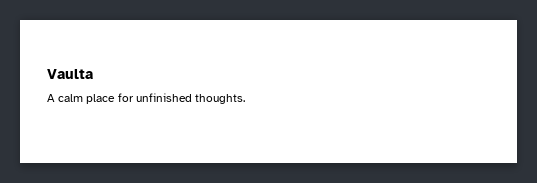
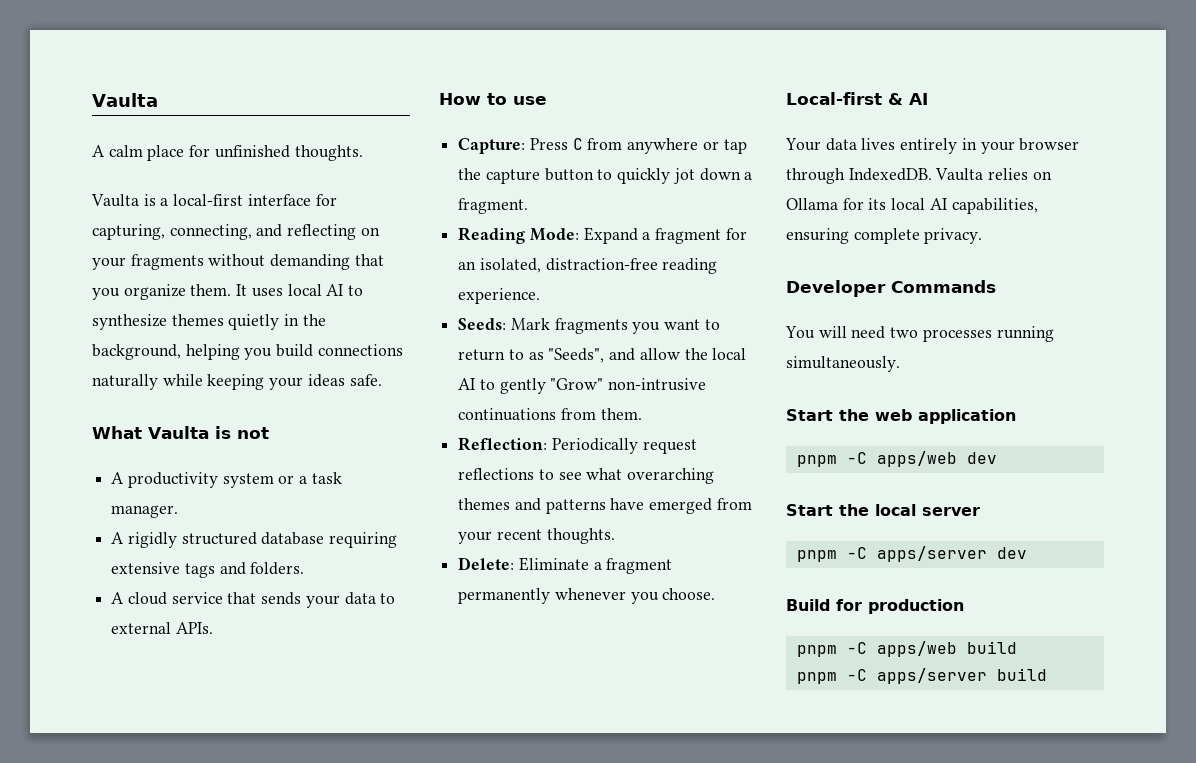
(246, 99) none -> [91,194,337,207] [92,224,380,240] [92,254,384,270] [92,284,364,300] [92,314,326,330] [92,344,403,360] [92,374,382,390] [92,426,269,439] [111,472,342,488] [111,505,179,518] [111,532,398,548] [111,562,305,578] [111,592,396,608] [111,622,213,634] [439,93,547,105] [458,138,747,154] [458,168,753,184] [458,198,529,214] [458,227,747,244] [458,258,718,274] [458,288,541,304] [458,318,720,334] [458,348,747,363] [458,378,707,394] [458,408,642,421] [458,437,697,454] [458,468,715,484] [458,498,752,514] [458,528,615,544] [458,557,673,574] [458,588,716,604] [786,92,928,105] [785,138,1080,154] [786,168,1052,184] [786,198,1038,214] [786,228,983,244] [786,280,996,297] [785,326,1054,342] [786,356,900,372] [786,409,1016,424] [796,451,997,467] [786,504,980,516] [796,546,1027,562] [786,599,964,614] [796,641,1017,657] [796,668,1047,684] // Vaulta is a local-first interface for capturing, connecting, and reflecting on your fragments without demanding that you organize them. It uses local AI to synthesize themes quietly in the background, helping you build connections naturally while keeping your ideas safe. // What Vaulta is not // A productivity system or a task manager. // A rigidly structured database requiring extensive tags and folders. // A cloud service that sends your data to external APIs. // How to use // Capture: Press C from anywhere or tap the capture button to quickly jot down a fragment. // Reading Mode: Expand a fragment for an isolated, distraction-free reading experience. // Seeds: Mark fragments you want to return to as "Seeds", and allow the local AI to gently "Grow" non-intrusive continuations from them. // Reflection: Periodically request reflections to see what overarching themes and patterns have emerged from your recent thoughts. // Delete: Eliminate a fragment permanently whenever you choose. // Local-first & AI // Your data lives entirely in your browser through IndexedDB. Vaulta relies on Ollama for its local AI capabilities, ensuring complete privacy. // Developer Commands // You will need two processes running simultaneously. // Start the web application // pnpm -C apps/web dev // Start the local server // pnpm -C apps/server dev // Build for production // pnpm -C apps/web build // pnpm -C apps/server build

